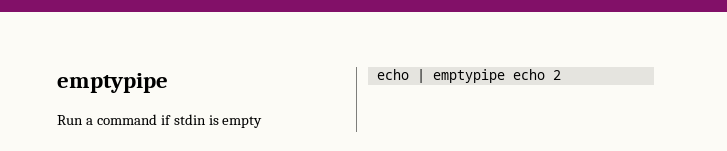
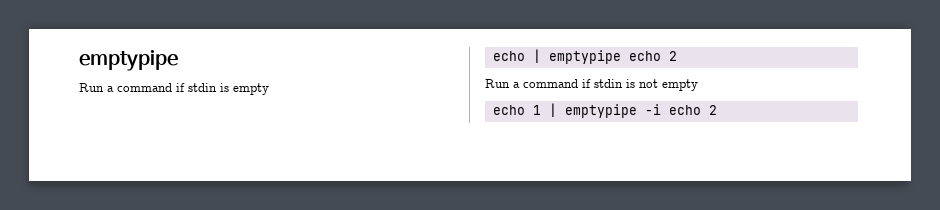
(561, 75) none -> [485,79,698,91] [492,103,717,118] // Run a command if stdin is not empty // echo 1 | emptypipe -i echo 2

